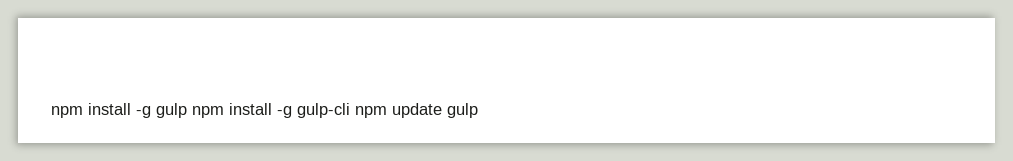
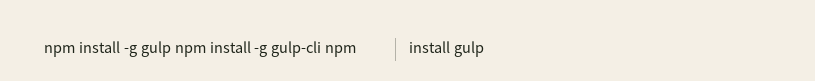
[392,103,442,118] update -> [409,41,450,53] install

